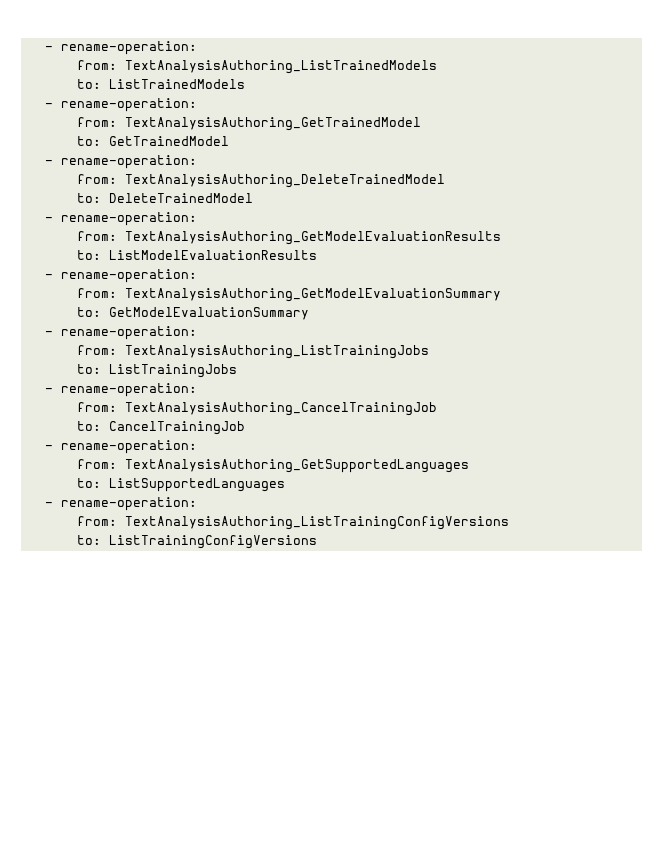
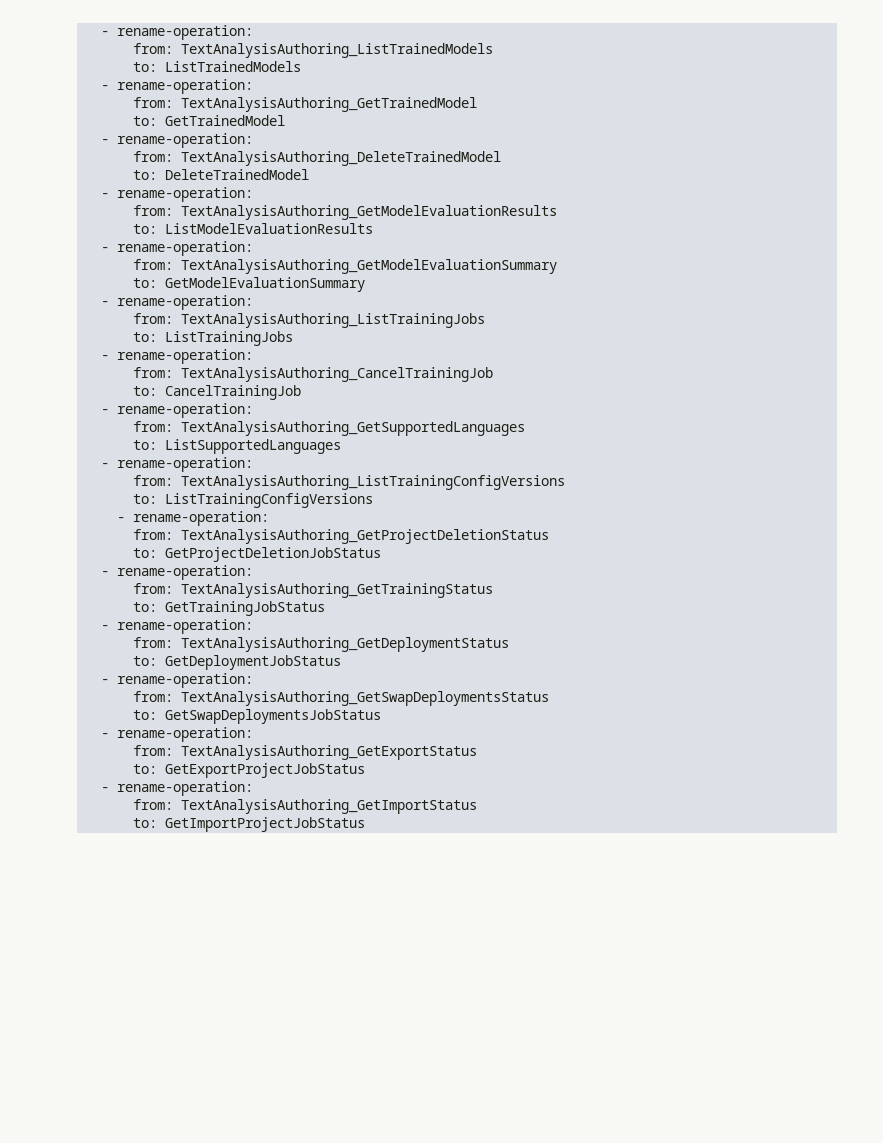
(318, 542) none -> [117,511,270,526] [133,529,550,544] [133,547,382,562] [101,565,254,580] [133,583,494,598] [133,601,326,616] [101,619,254,634] [133,637,510,652] [133,655,342,670] [101,673,254,688] [133,691,550,706] [133,709,382,724] [101,727,254,742] [133,745,478,760] [133,763,366,778] [101,781,254,796] [133,799,478,814] [133,817,366,832] // - rename-operation: // from: TextAnalysisAuthoring_GetProjectDeletionStatus // to: GetProjectDeletionJobStatus // - rename-operation: // from: TextAnalysisAuthoring_GetTrainingStatus // to: GetTrainingJobStatus // - rename-operation: // from: TextAnalysisAuthoring_GetDeploymentStatus // to: GetDeploymentJobStatus // - rename-operation: // from: TextAnalysisAuthoring_GetSwapDeploymentsStatus // to: GetSwapDeploymentsJobStatus // - rename-operation: // from: TextAnalysisAuthoring_GetExportStatus // to: GetExportProjectJobStatus // - rename-operation: // from: TextAnalysisAuthoring_GetImportStatus // to: GetImportProjectJobStatus

